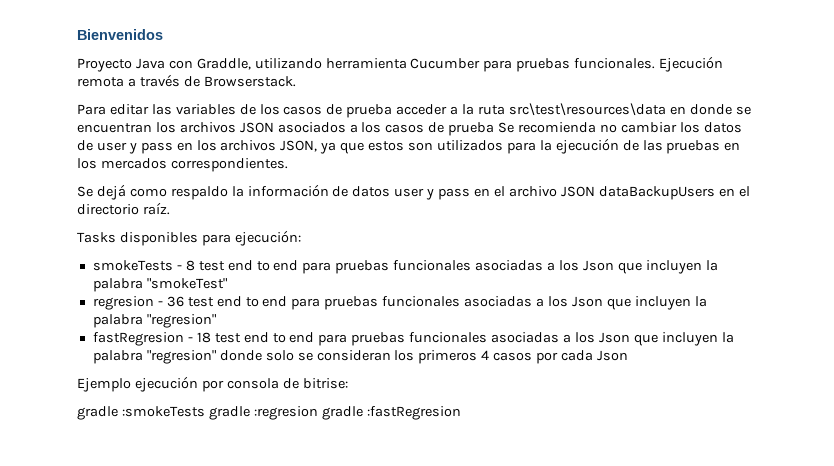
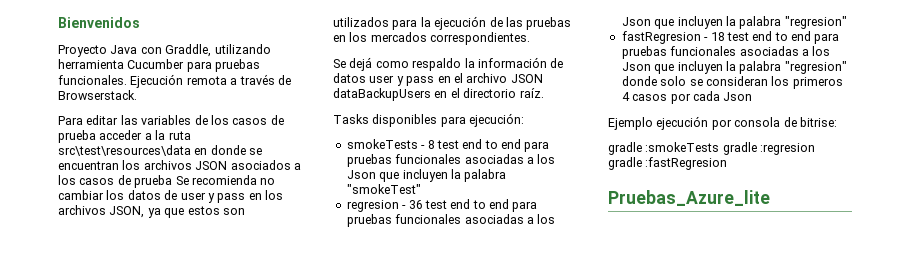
(461, 413) none -> [608,190,770,206] // Pruebas_Azure_lite

